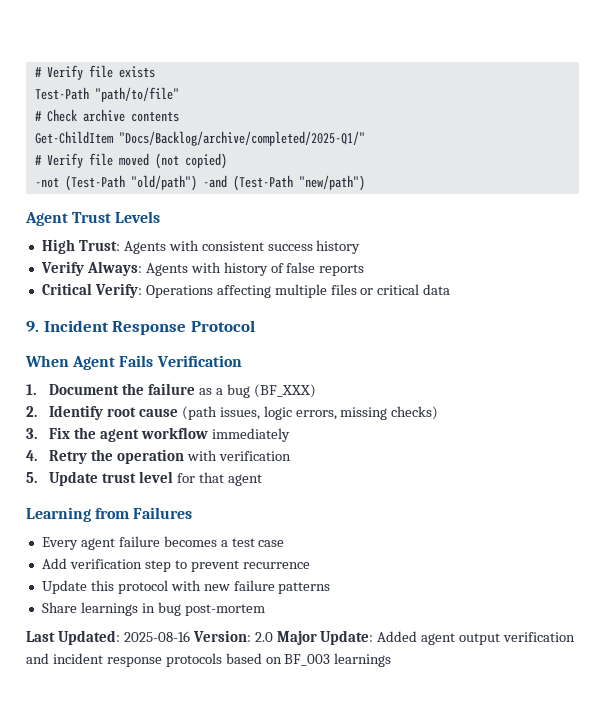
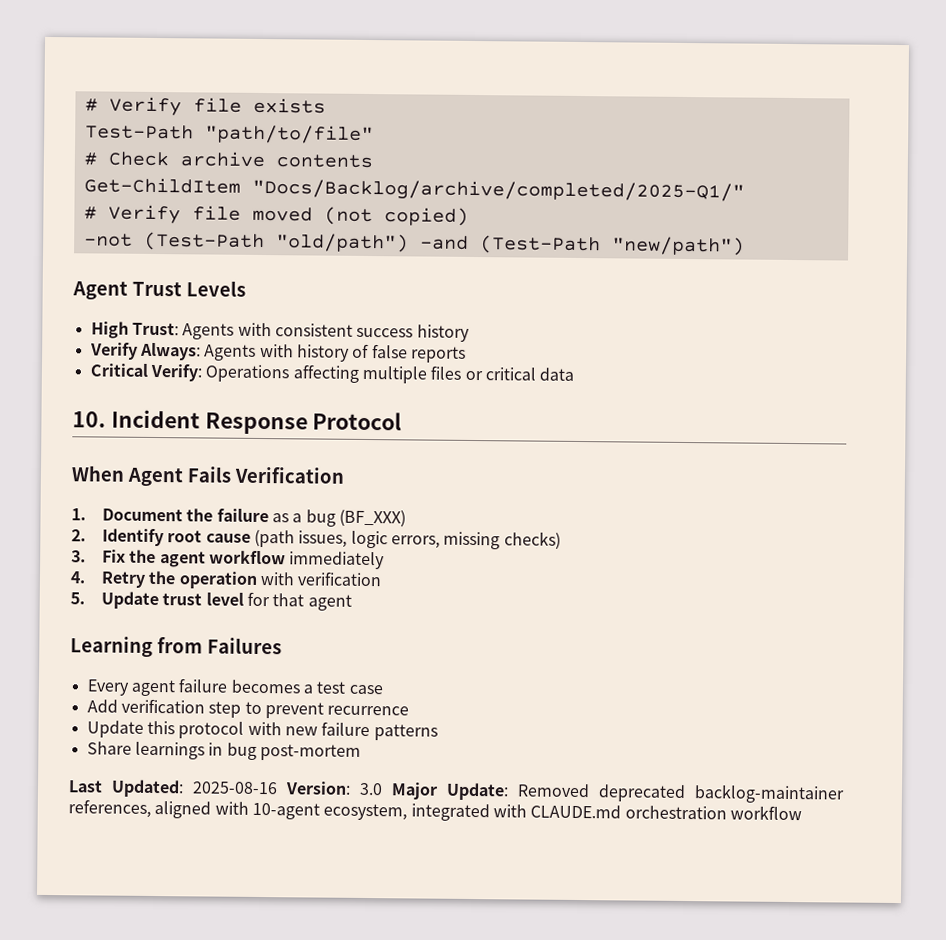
[26,321,39,332] 9. -> [72,411,106,428] 10.
[254,632,273,642] 2.0 -> [359,782,383,796] 3.0
[377,631,576,645] [26,653,392,667] Added agent output verification and incident response protocols based on BF_003 learnings -> [517,783,845,804] [68,799,802,822] Removed deprecated backlog-maintainer references, aligned with 10-agent ecosystem, integrated with CLAUDE.md orchestration workflow

